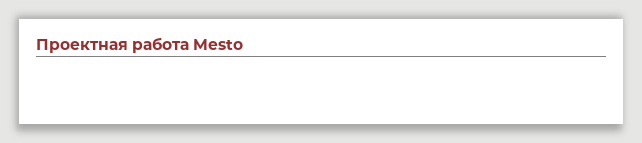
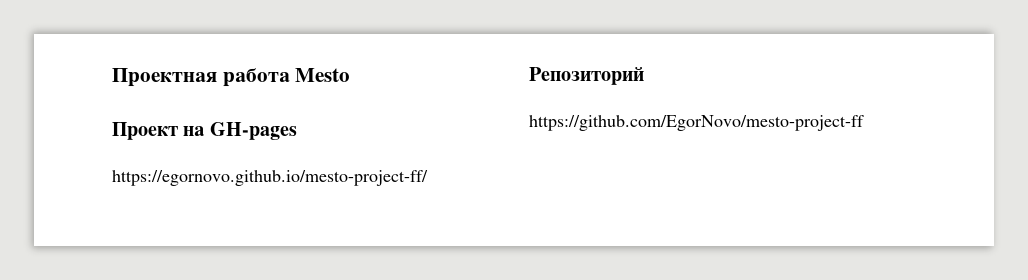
(244, 44) none -> [112,122,297,140] [112,170,428,186] [529,67,644,85] [529,115,864,131] // Проект на GH-pages // https://egornovo.github.io/mesto-project-ff/ // Репозиторий // https://github.com/EgorNovo/mesto-project-ff

